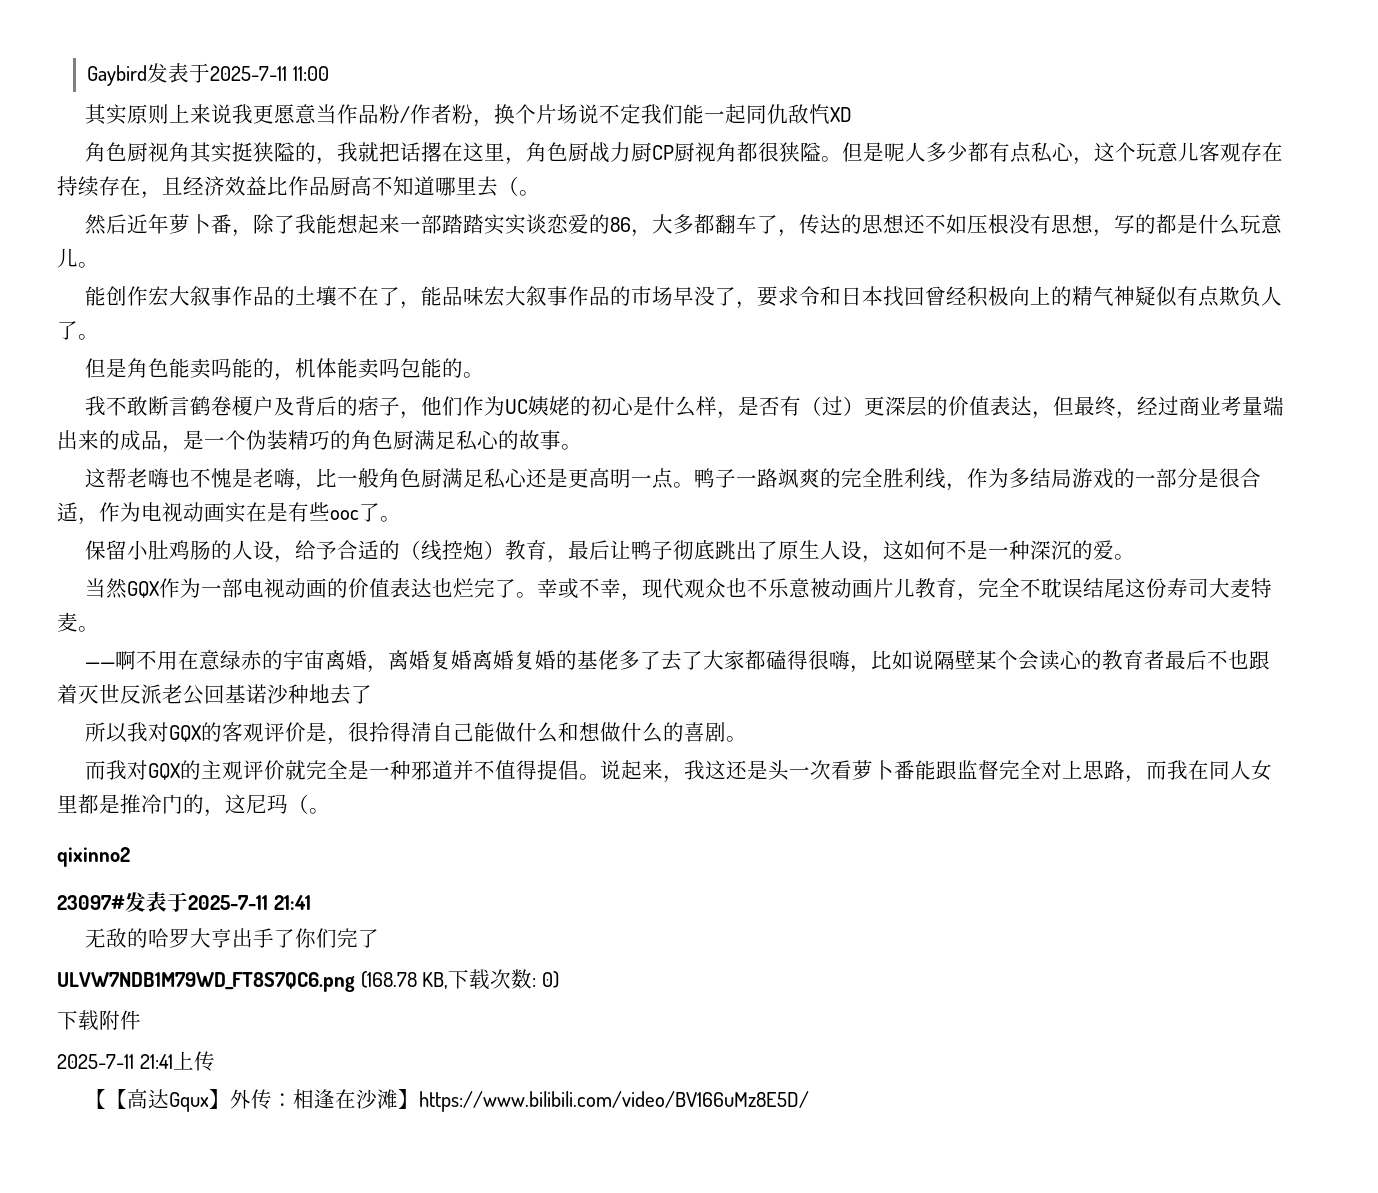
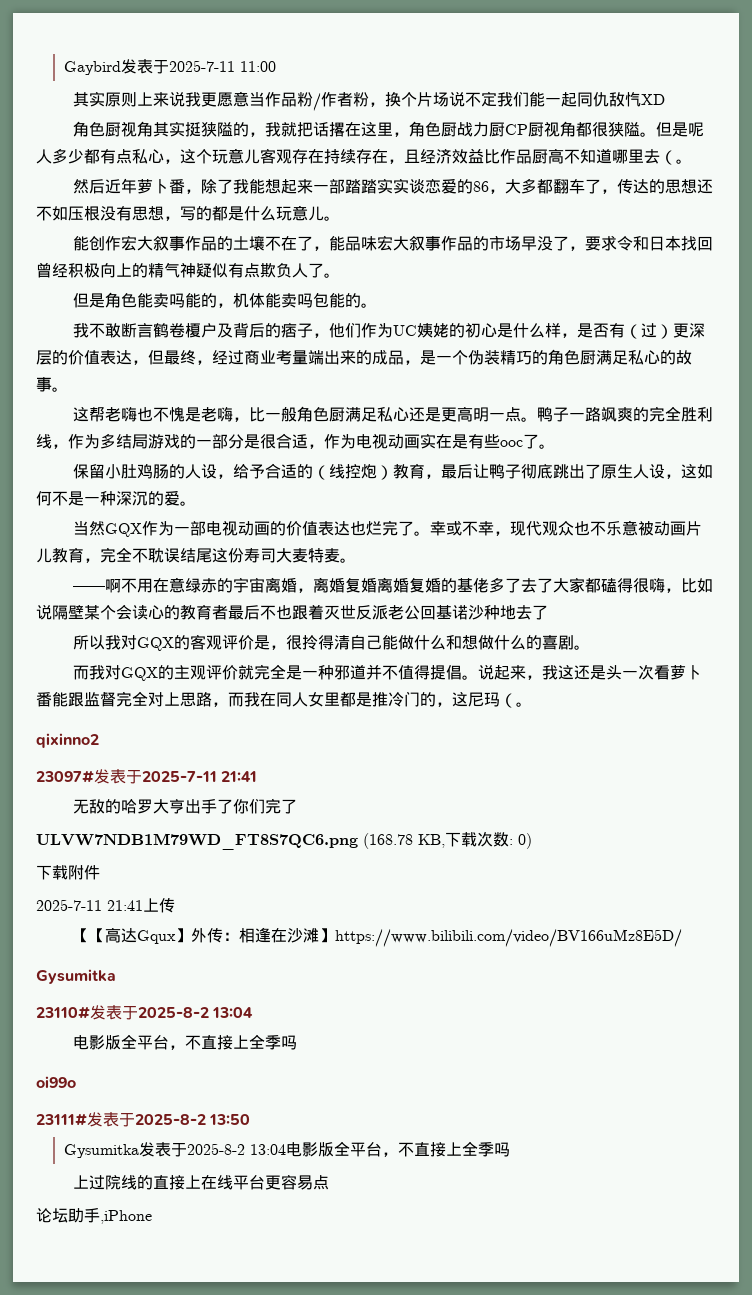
(809, 1101) none -> [36,969,116,984] [36,1005,254,1020] [73,1034,298,1050] [36,1076,76,1088] [36,1112,251,1127] [64,1141,511,1158] [73,1174,330,1190] [36,1208,152,1224] // Gysumitka // 23110#发表于2025-8-2 13:04 // 电影版全平台，不直接上全季吗 // oi99o // 23111#发表于2025-8-2 13:50 // Gysumitka发表于2025-8-2 13:04电影版全平台，不直接上全季吗 // 上过院线的直接上在线平台更容易点 // 论坛助手,iPhone

